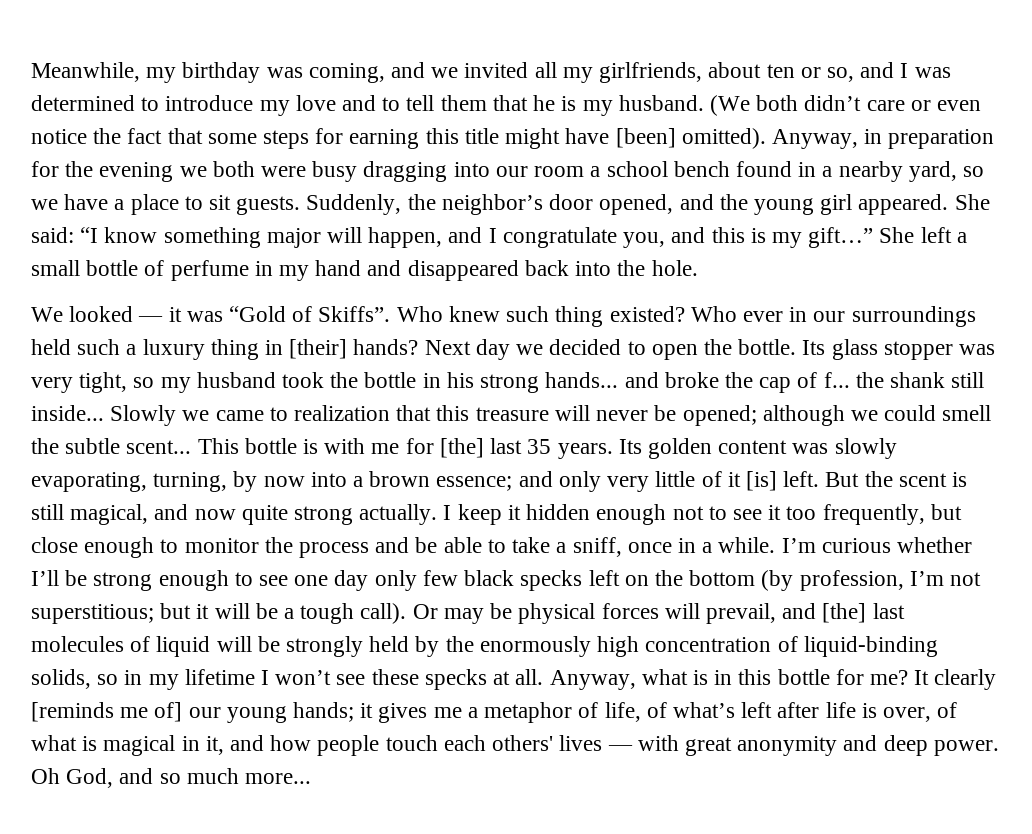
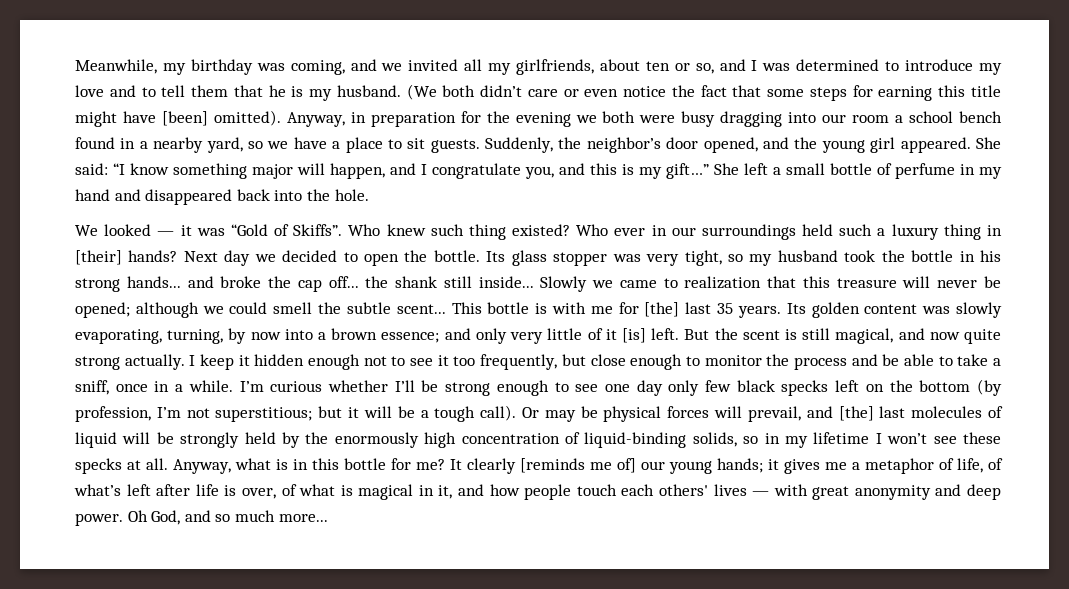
[797,372,850,388] of f... -> [328,276,359,288] off...

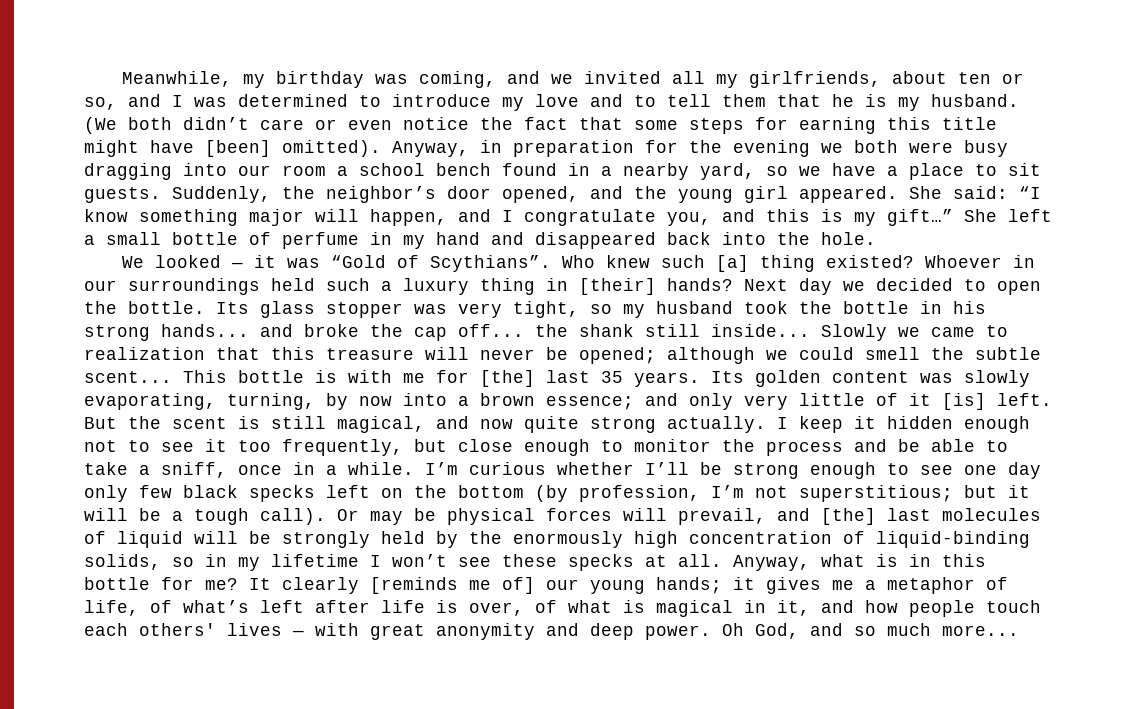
[293,224,343,236] Skiffs”. -> [429,255,551,272] Scythians”.
(464, 230) none -> [715,255,749,272] [a]
[576,224,646,236] Who ever -> [924,255,1002,268] Whoever

